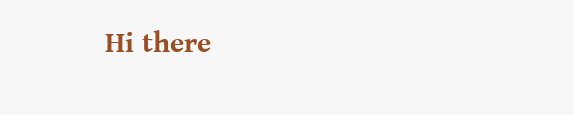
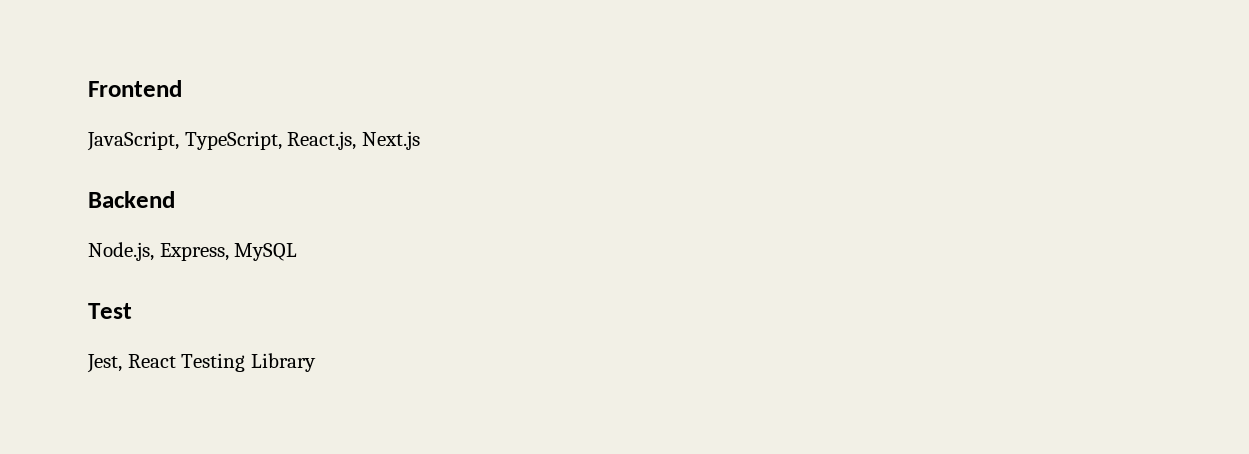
[105,30,211,52] Hi there -> [88,80,182,97] [87,131,420,151] [88,191,175,208] [88,242,298,261] [88,303,132,319] [87,353,316,373] Frontend // JavaScript, TypeScript, React.js, Next.js // Backend // Node.js, Express, MySQL // Test // Jest, React Testing Library

